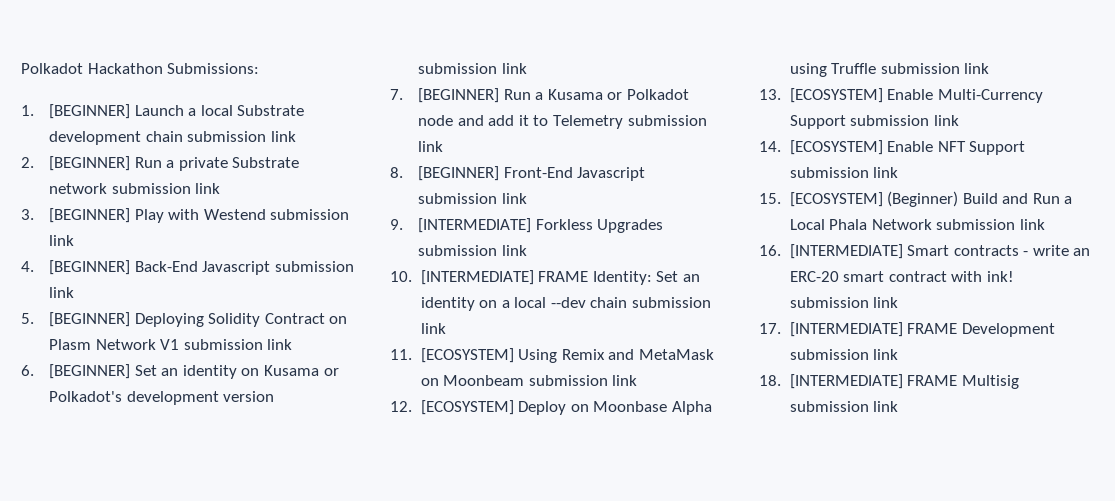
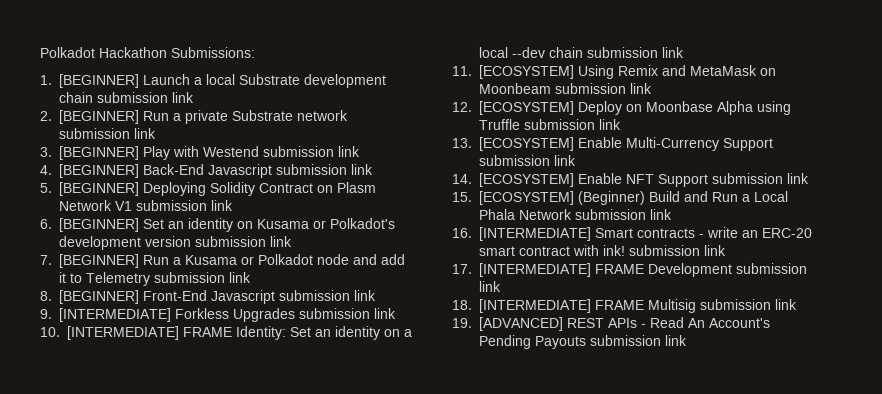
(899, 406) none -> [452,317,770,331] [479,335,687,349] // 19. [ADVANCED] REST APIs - Read An Account's Pending Payouts submission link

